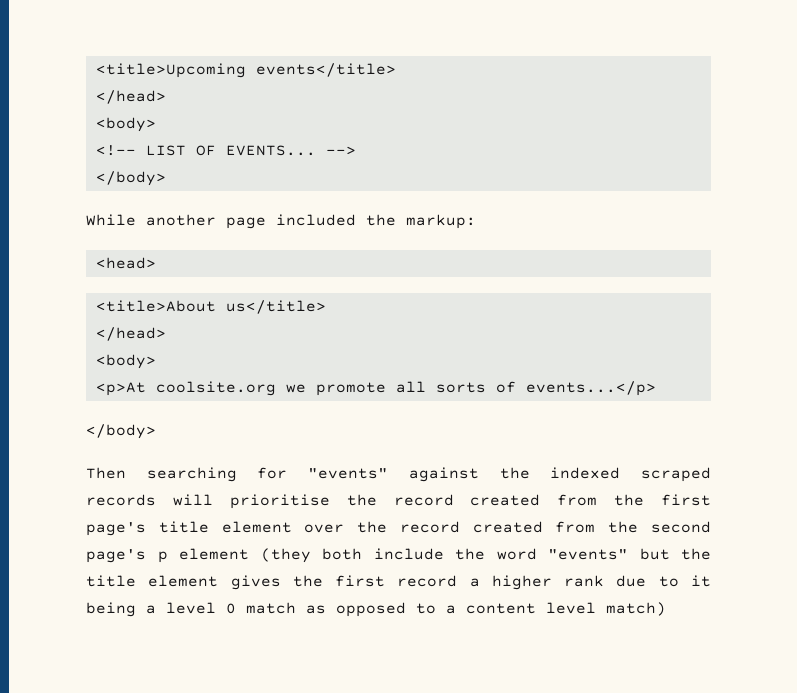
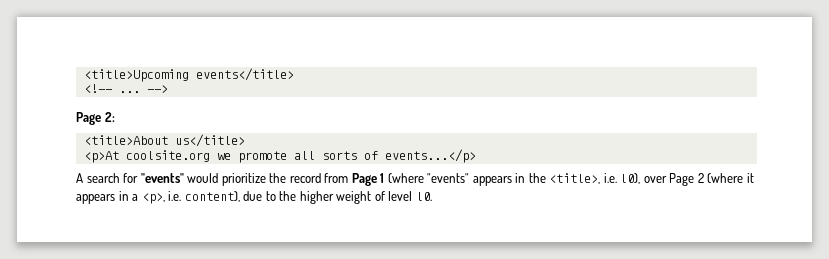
[95,90,166,104] [95,117,156,132] // </head> // <body> -> (294, 74) none
[145,145,356,156] [95,171,166,186] [86,214,476,229] [95,257,156,269] LIST OF EVENTS... --> // </body> // While another page included the markup: // <head> -> [118,85,168,93] [76,112,115,125] ... --> // Page 2:
[95,327,166,341] [95,354,156,369] // </head> // <body> -> (245, 140) none
[86,424,156,439] [86,467,711,482] [86,494,711,509] [86,521,711,536] [86,548,711,563] [86,575,711,590] [86,602,666,617] </body> // Then searching for "events" against the indexed scraped records will prioritise the record created from the first page's title element over the record created from the second page's p element (they both include the word "events" but the title element gives the first record a higher rank due to it being a level 0 match as opposed to a content level match) -> [76,173,754,186] [76,191,432,204] A search for "events" would prioritize the record from Page 1 (where "events" appears in the <title>, i.e. l0), over Page 2 (where it appears in a <p>, i.e. content), due to the higher weight of level l0.

